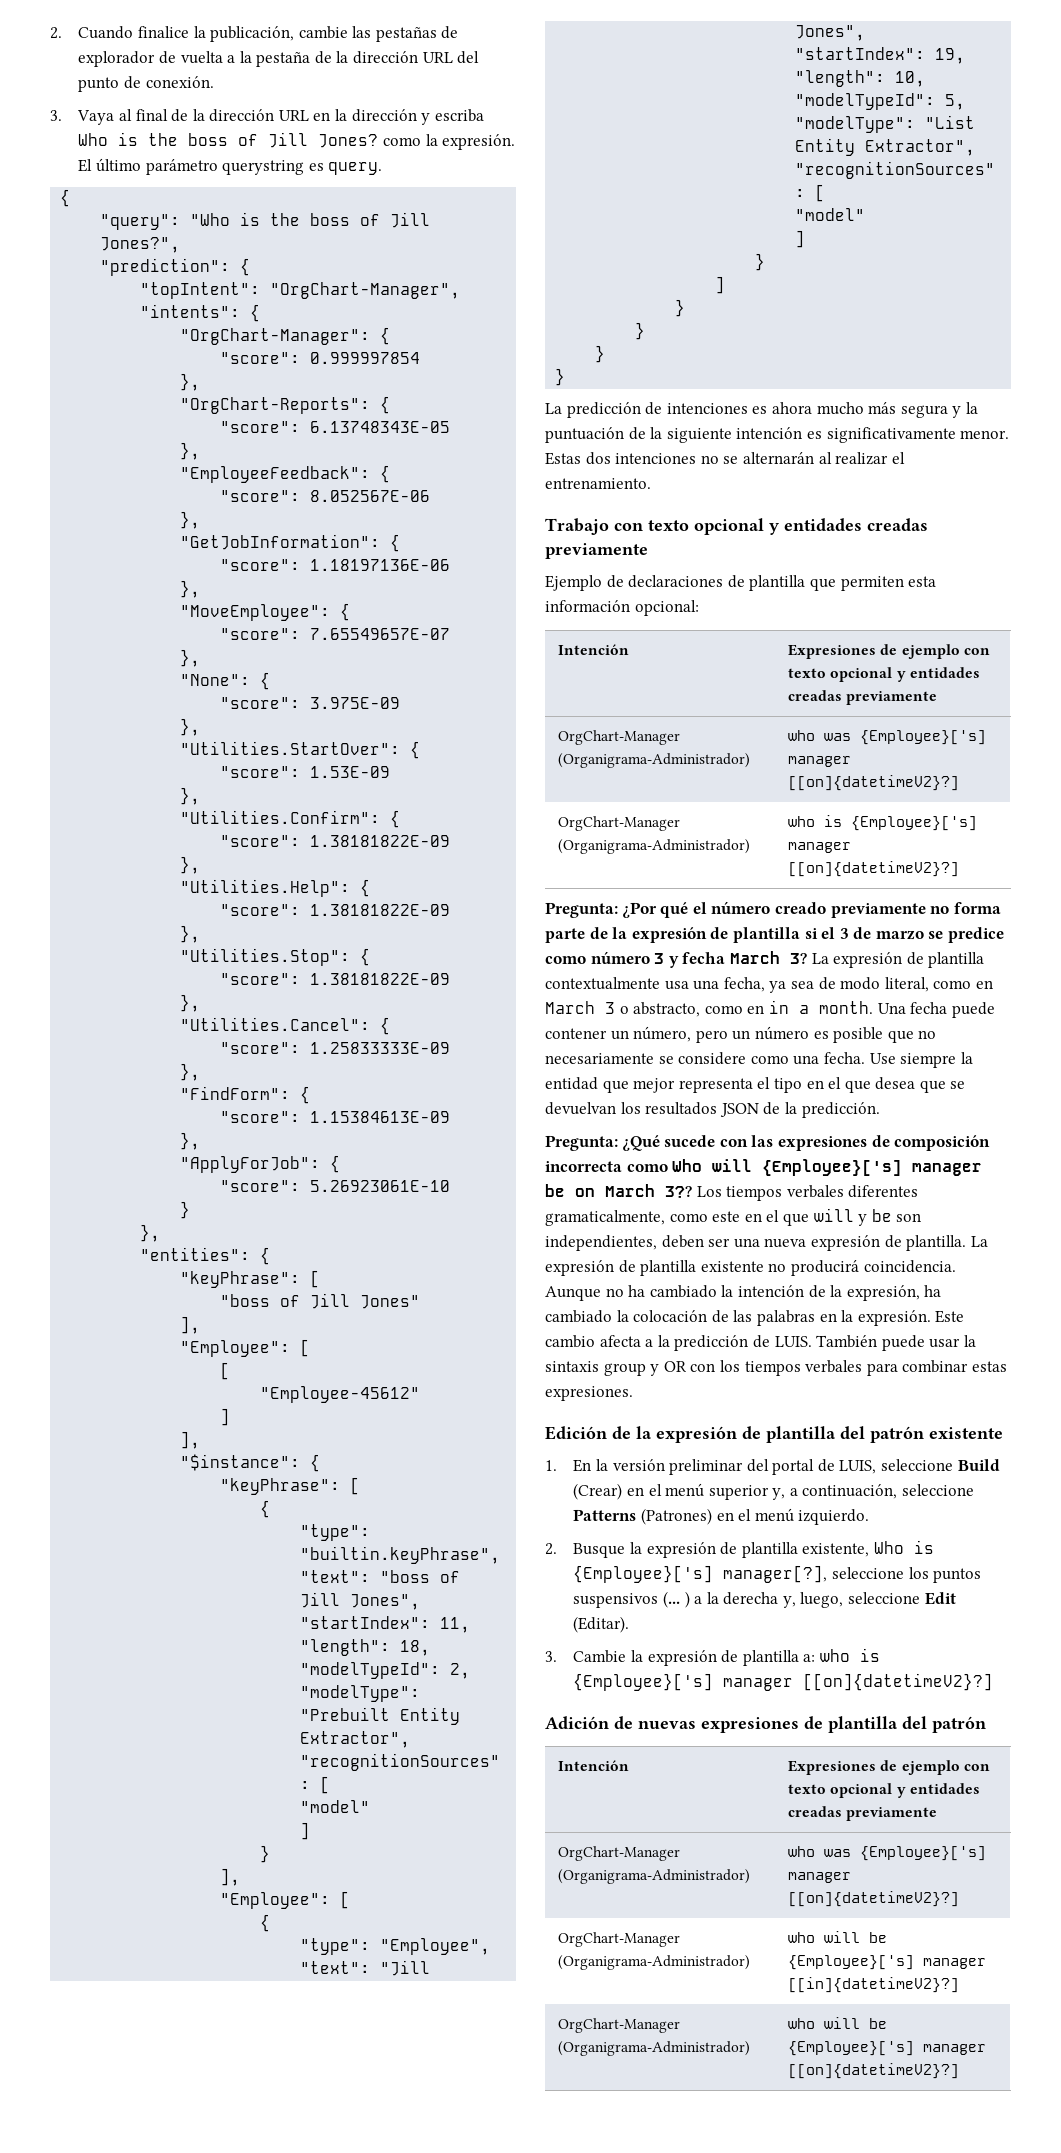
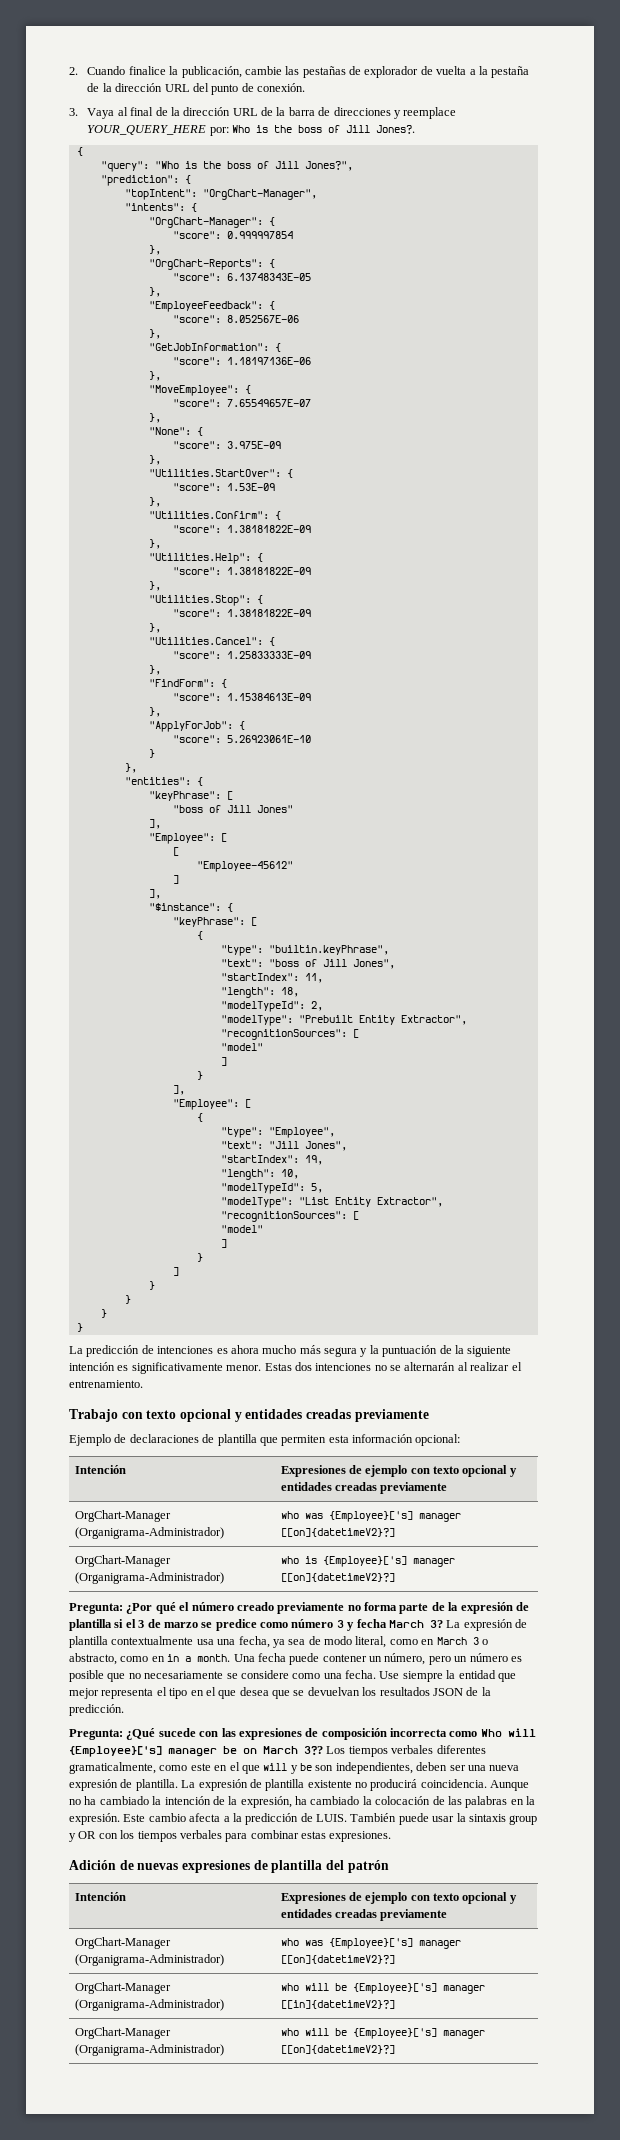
[313,109,484,125] en la dirección y escriba -> [261,107,457,119] [87,125,229,136] de la barra de direcciones y reemplace YOUR_QUERY_HERE por:
[318,134,516,150] [78,158,383,175] Jones? como la expresión. El último parámetro querystring es query. -> [376,125,416,134] Jones?.
[545,1426,1003,1443] [545,1459,1000,1475] [573,1483,975,1500] [573,1508,870,1525] [545,1540,934,1558] [573,1565,982,1583] [573,1591,956,1608] [573,1616,630,1633] [545,1648,880,1666] [573,1673,994,1691] // Edición de la expresión de plantilla del patrón existente // 1. En la versión preliminar del portal de LUIS, seleccione Build (Crear) en el menú superior y, a continuación, seleccione Patterns (Patrones) en el menú izquierdo. // 2. Busque la expresión de plantilla existente, Who is {Employee}['s] manager[?], seleccione los puntos suspensivos (... ) a la derecha y, luego, seleccione Edit (Editar). // 3. Cambie la expresión de plantilla a: who is {Employee}['s] manager [[on]{datetimeV2}?] -> (392, 1836) none

